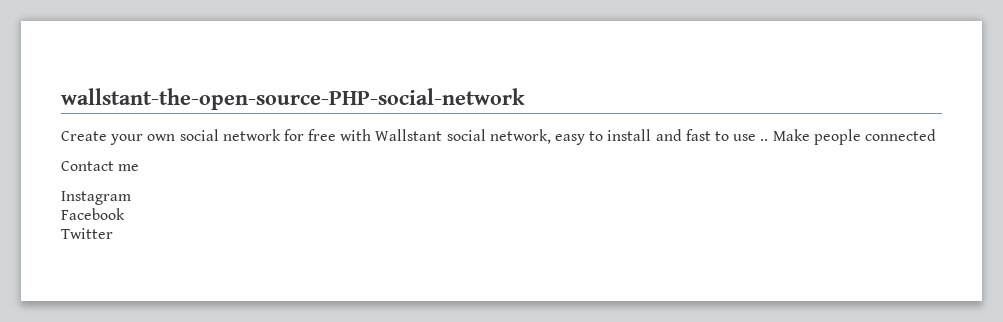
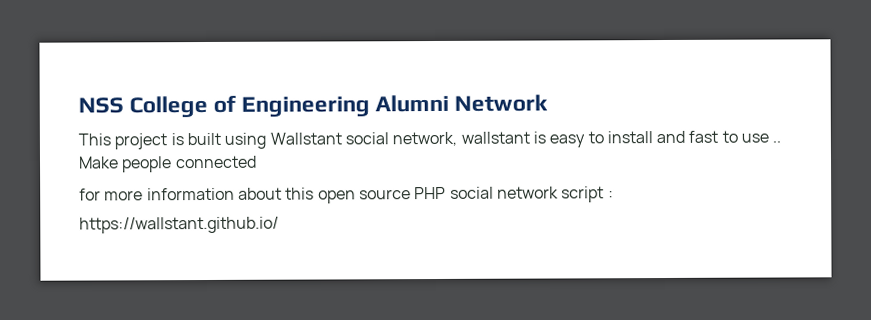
[61,88,525,110] [61,129,372,145] wallstant-the-open-source-PHP-social-network // Create your own social network for free with -> [78,94,549,118] [78,132,267,150] NSS College of Engineering Alumni Network // This project is built using
(551, 136) none -> [460,131,546,144] wallstant is
[61,161,140,171] [61,191,131,205] [61,208,125,220] [61,228,113,239] Contact me // Instagram // Facebook // Twitter -> [79,186,614,204] [79,216,279,234] for more information about this open source PHP social network script : // https://wallstant.github.io/

